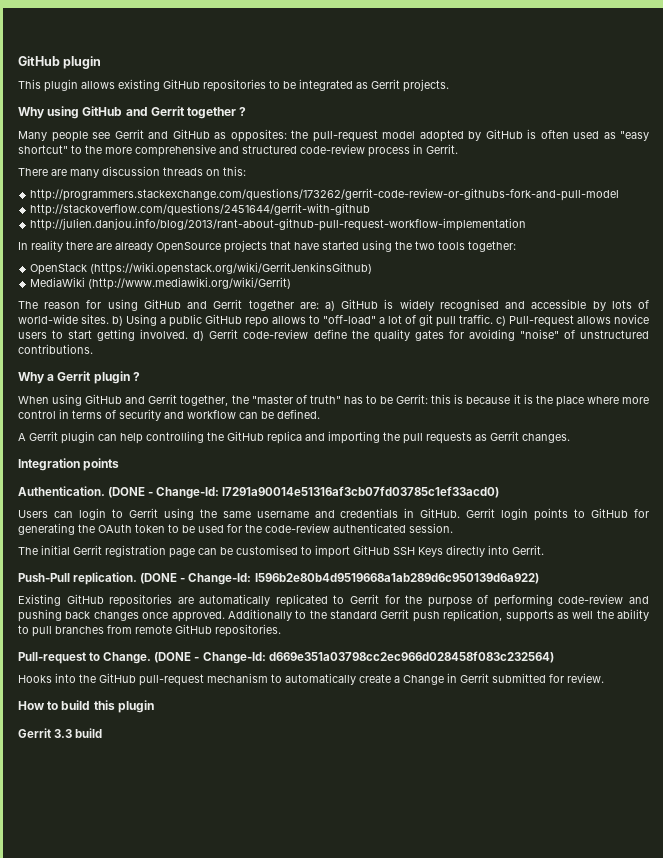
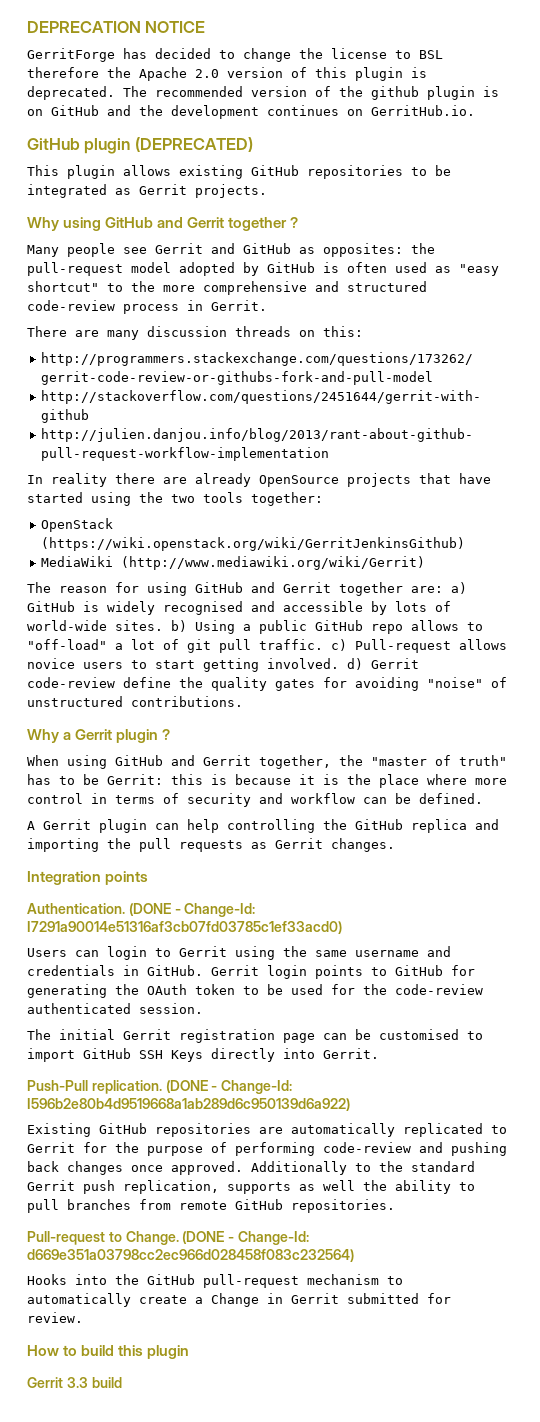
(18, 61) none -> [27,21,206,33] [27,48,443,62] [27,67,427,81] [27,86,499,100] [27,105,475,119] DEPRECATION NOTICE // GerritForge has decided to change the license to BSL therefore the Apache 2.0 version of this plugin is deprecated. The recommended version of the github plugin is on GitHub and the development continues on GerritHub.io. //
(102, 62) none -> [134,137,253,152] (DEPRECATED)

